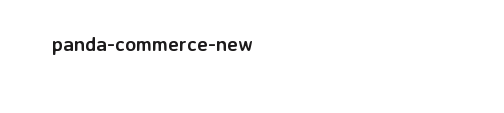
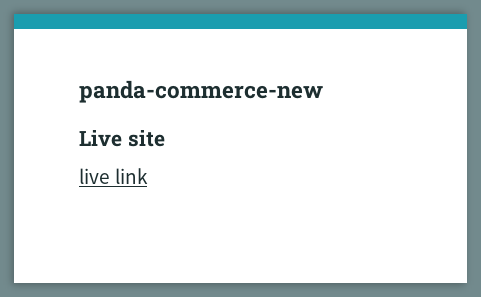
(253, 46) none -> [79,130,165,147] [79,168,149,184] // Live site // live link

